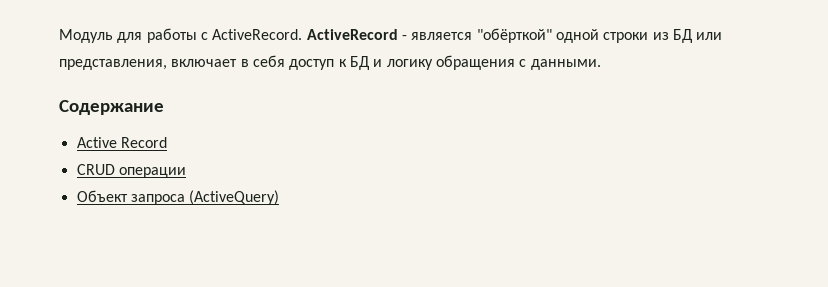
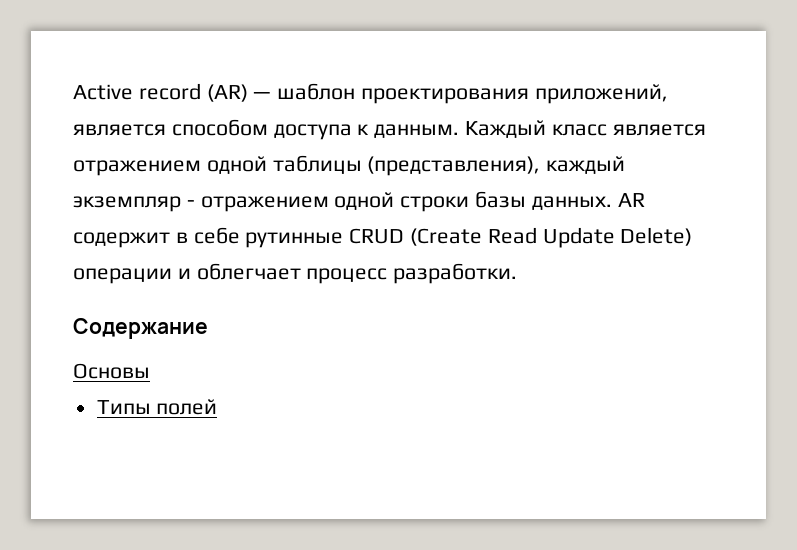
[59,28,723,43] [59,55,601,70] [59,100,164,115] [76,137,167,148] [76,164,186,178] [76,190,280,205] Модуль для работы с ActiveRecord. ActiveRecord - является "обёрткой" одной строки из БД или представления, включает в себя доступ к БД и логику обращения с данными. // Содержание // Active Record // CRUD операции // Объект запроса (ActiveQuery) -> [73,83,668,104] [73,119,706,140] [73,155,626,176] [73,191,645,212] [73,227,693,248] [73,263,518,284] [73,318,208,339] [73,363,150,379] [96,399,218,415] Active record (AR) — шаблон проектирования приложений, является способом доступа к данным. Каждый класс является отражением одной таблицы (представления), каждый экземпляр - отражением одной строки базы данных. AR содержит в себе рутинные CRUD (Create Read Update Delete) операции и облегчает процесс разработки. // Содержание // Основы // Типы полей

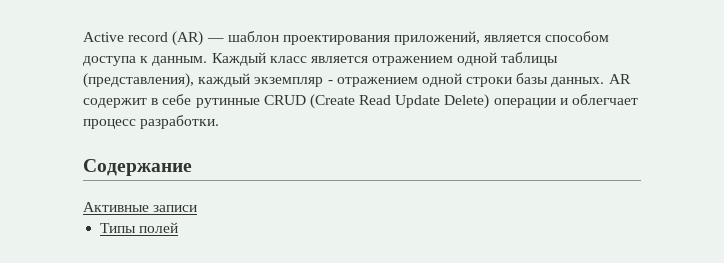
[73,363,150,379] Основы -> [83,202,198,212] Активные записи

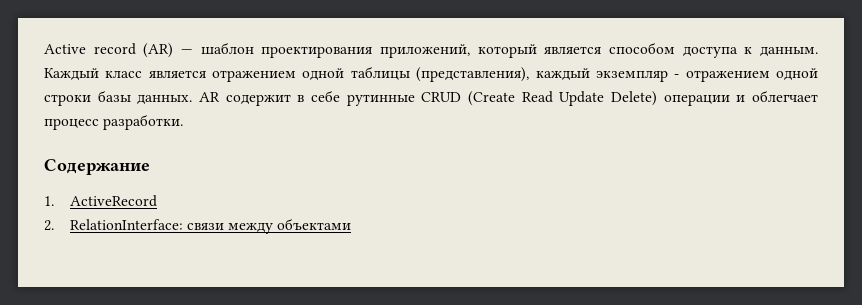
(481, 38) none -> [477,44,537,58] который
[83,202,198,212] [100,222,179,233] Активные записи // Типы полей -> [44,195,157,207] [44,218,352,234] 1. ActiveRecord // 2. RelationInterface: связи между объектами

